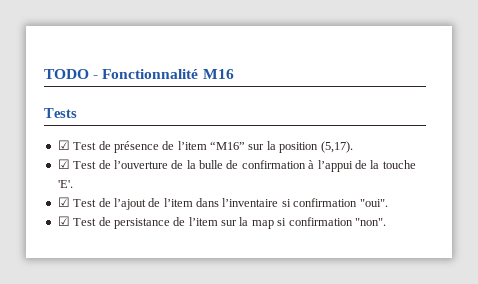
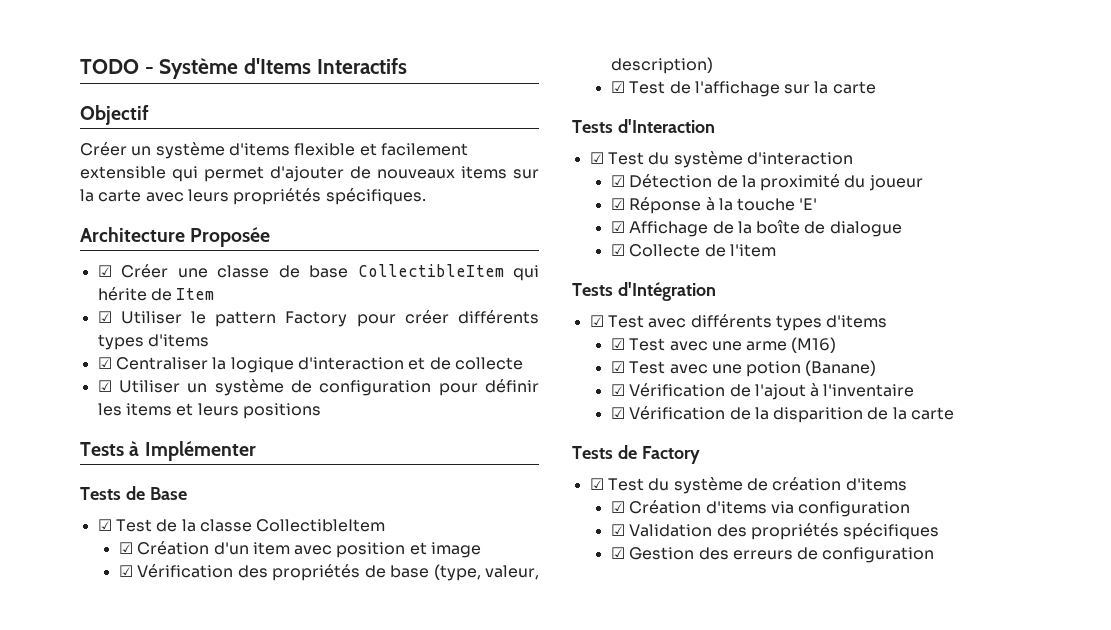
[102,69,234,79] [44,108,77,118] [57,140,353,153] [57,159,416,172] [57,180,73,188] [57,197,388,210] [57,216,386,229] Fonctionnalité M16 // Tests // ☑ Test de présence de l’item “M16” sur la position (5,17). // ☑ Test de l’ouverture de la bulle de confirmation à l’appui de la touche 'E'. // ☑ Test de l’ajout de l’item dans l’inventaire si confirmation "oui". // ☑ Test de persistance de l’item sur la map si confirmation "non". -> [159,58,407,79] [80,105,149,125] [80,142,468,159] [80,166,539,182] [80,188,426,205] [80,227,271,247] [97,264,539,281] [97,287,215,301] [97,310,539,327] [97,334,209,350] [97,357,523,373] [97,379,539,396] [97,403,321,419] [80,441,256,461] [80,486,187,500] [97,519,386,532] [118,541,482,558] [118,564,539,581] [610,57,713,74] [610,81,876,97] [572,119,715,133] [589,151,853,168] [610,174,923,191] [610,197,818,214] [610,220,902,237] [610,244,776,257] [572,282,716,301] [589,314,888,331] [610,337,837,353] [610,360,877,377] [610,383,915,400] [610,406,955,423] [572,445,700,464] [589,477,907,494] [610,500,911,517] [610,523,940,540] [610,547,935,563] Système d'Items Interactifs // Objectif // Créer un système d'items flexible et facilement extensible qui permet d'ajouter de nouveaux items sur la carte avec leurs propriétés spécifiques. // Architecture Proposée // ☑ Créer une classe de base CollectibleItem qui hérite de Item // ☑ Utiliser le pattern Factory pour créer différents types d'items // ☑ Centraliser la logique d'interaction et de collecte // ☑ Utiliser un système de configuration pour définir les items et leurs positions // Tests à Implémenter // Tests de Base // ☑ Test de la classe CollectibleItem // ☑ Création d'un item avec position et image // ☑ Vérification des propriétés de base (type, valeur, description) // ☑ Test de l'affichage sur la carte // Tests d'Interaction // ☑ Test du système d'interaction // ☑ Détection de la proximité du joueur // ☑ Réponse à la touche 'E' // ☑ Affichage de la boîte de dialogue // ☑ Collecte de l'item // Tests d'Intégration // ☑ Test avec différents types d'items // ☑ Test avec une arme (M16) // ☑ Test avec une potion (Banane) // ☑ Vérification de l'ajout à l'inventaire // ☑ Vérification de la disparition de la carte // Tests de Factory // ☑ Test du système de création d'items // ☑ Création d'items via configuration // ☑ Validation des propriétés spécifiques // ☑ Gestion des erreurs de configuration

